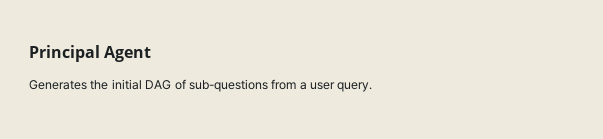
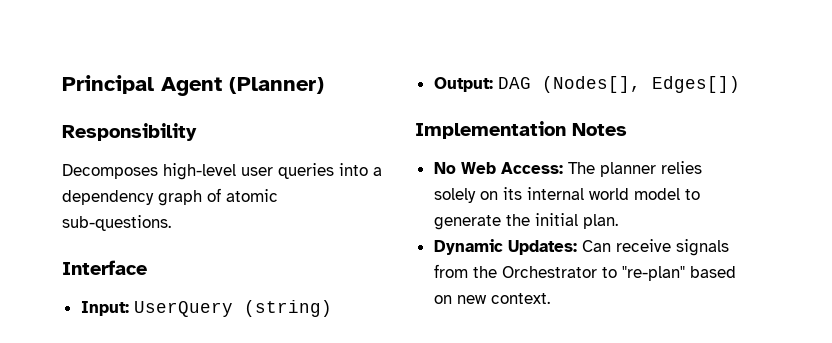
[29,79,373,92] // Generates the initial DAG of sub-questions from a user query. -> [229,77,324,94] [62,123,197,141] [62,163,382,180] [62,188,278,206] [62,215,171,231] [62,260,147,275] [80,300,332,317] [433,76,740,93] [415,121,627,139] [433,161,702,177] [433,187,700,203] [433,213,618,230] [433,239,729,256] [433,264,736,281] [433,293,550,304] (Planner) // Responsibility // Decomposes high-level user queries into a dependency graph of atomic sub-questions. // Interface // Input: UserQuery (string) // Output: DAG (Nodes[], Edges[]) // Implementation Notes // No Web Access: The planner relies solely on its internal world model to generate the initial plan. // Dynamic Updates: Can receive signals from the Orchestrator to "re-plan" based on new context.

